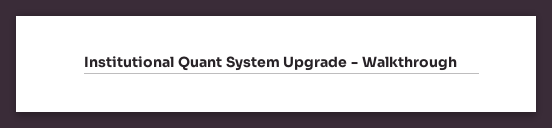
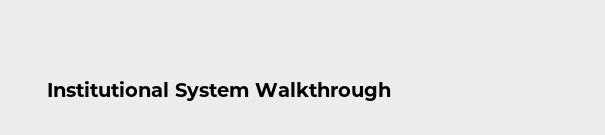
[177,56,359,71] Quant System Upgrade - -> [175,83,249,101] System

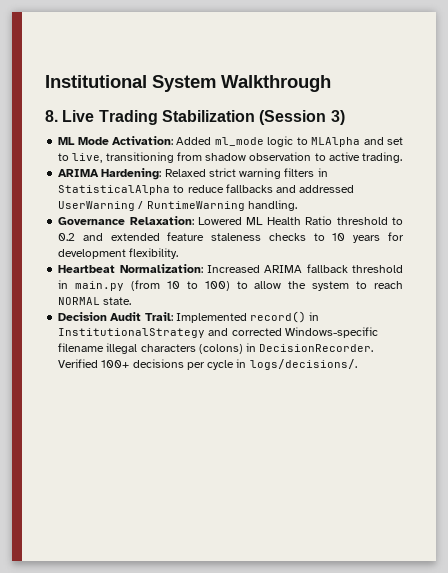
(391, 91) none -> [45,110,345,125] [58,136,403,147] [58,152,403,163] [58,168,328,180] [58,184,355,195] [58,200,297,211] [58,216,403,225] [58,232,404,243] [58,248,179,259] [58,264,404,273] [58,280,403,291] [58,297,132,305] [58,311,320,323] [58,327,378,338] [58,343,374,354] [58,359,357,370] // 8. Live Trading Stabilization (Session 3) // ML Mode Activation: Added ml_mode logic to MLAlpha and set to live, transitioning from shadow observation to active trading. // ARIMA Hardening: Relaxed strict warning filters in StatisticalAlpha to reduce fallbacks and addressed UserWarning / RuntimeWarning handling. // Governance Relaxation: Lowered ML Health Ratio threshold to 0.2 and extended feature staleness checks to 10 years for development flexibility. // Heartbeat Normalization: Increased ARIMA fallback threshold in main.py (from 10 to 100) to allow the system to reach NORMAL state. // Decision Audit Trail: Implemented record() in InstitutionalStrategy and corrected Windows-specific filename illegal characters (colons) in DecisionRecorder. Verified 100+ decisions per cycle in logs/decisions/.

